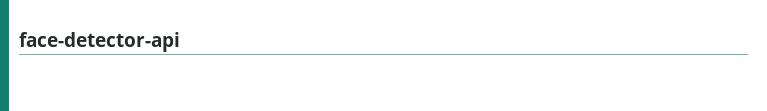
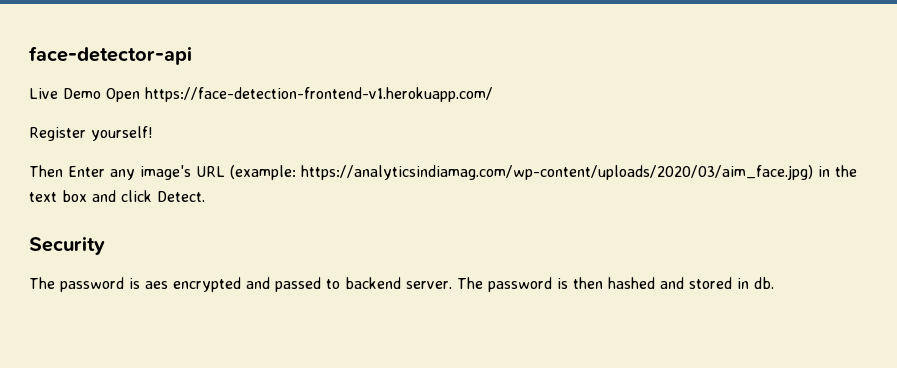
(180, 42) none -> [29,87,493,102] [29,126,153,141] [29,165,857,180] [29,190,205,202] [29,236,105,255] [29,277,774,292] // Live Demo Open https://face-detection-frontend-v1.herokuapp.com/ // Register yourself! // Then Enter any image's URL (example: https://analyticsindiamag.com/wp-content/uploads/2020/03/aim_face.jpg) in the text box and click Detect. // Security // The password is aes encrypted and passed to backend server. The password is then hashed and stored in db.

